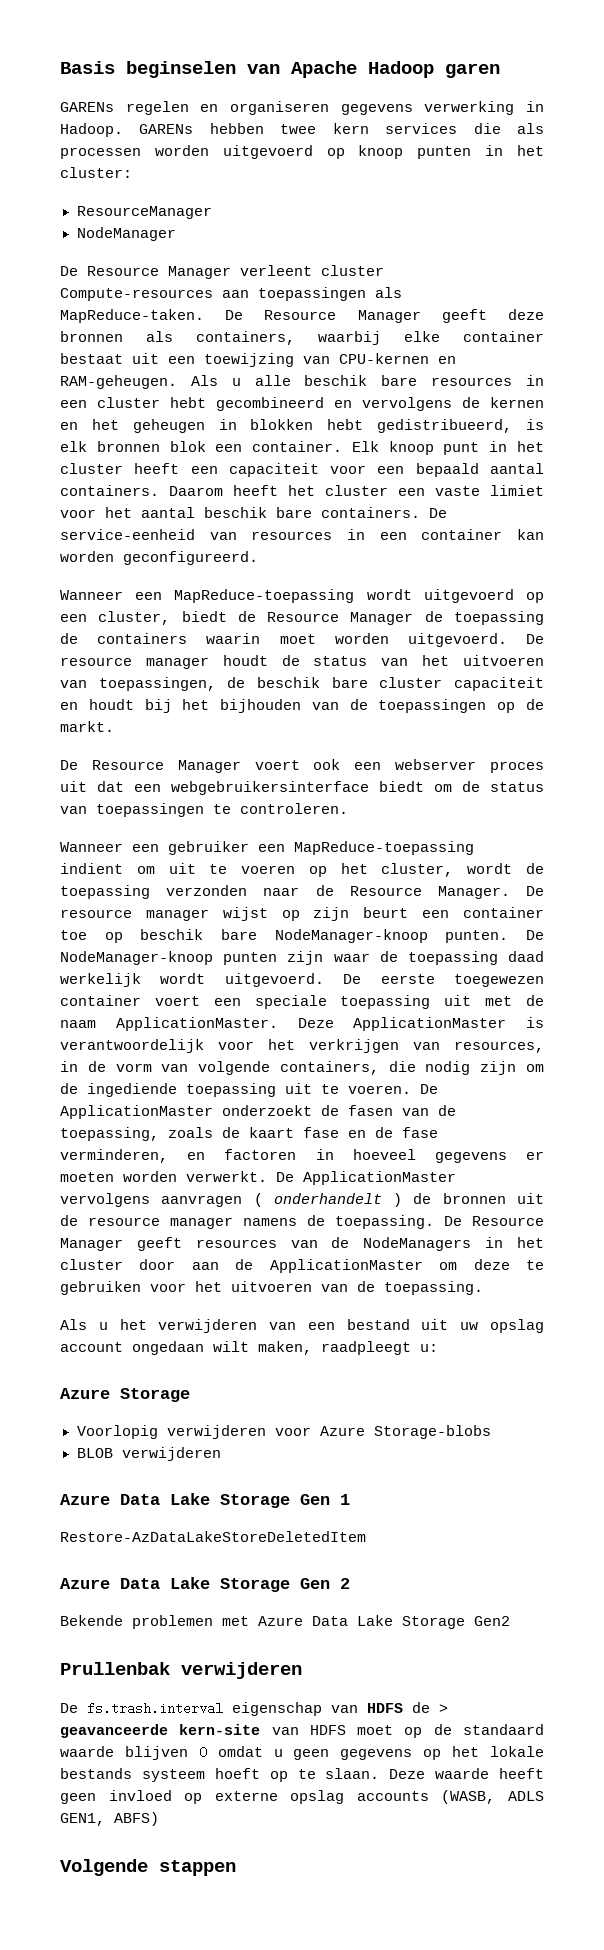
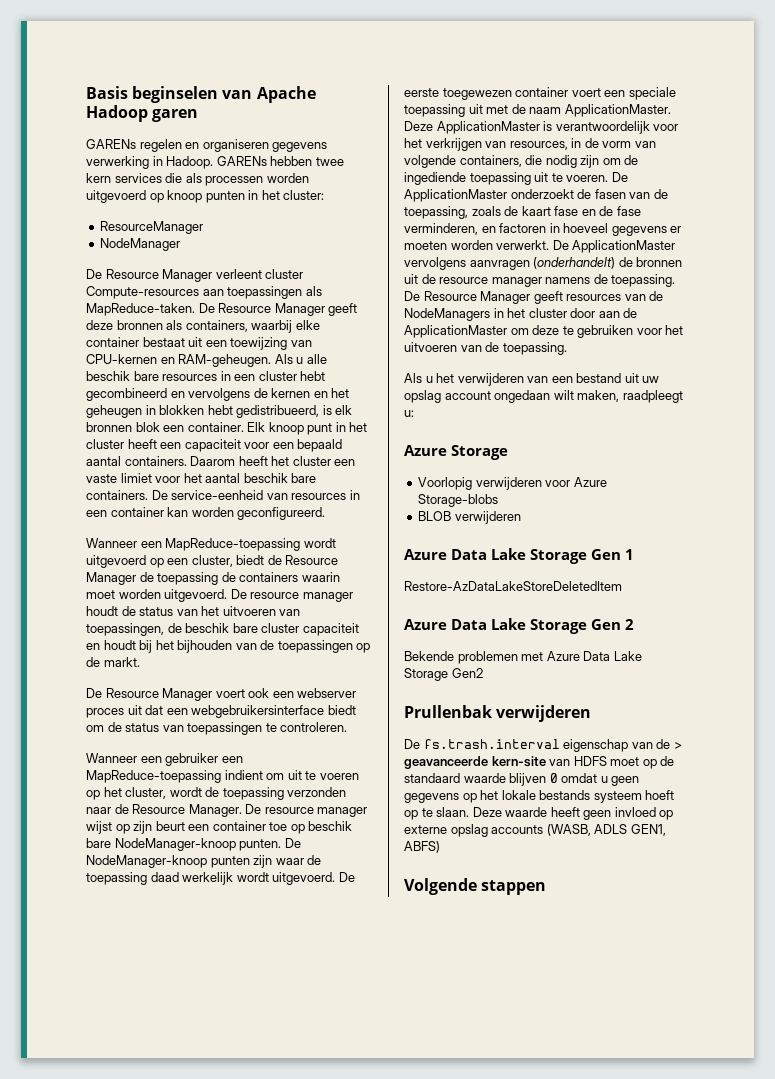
[253,1193,403,1207] ( onderhandelt ) -> [533,257,616,269] (onderhandelt)
[367,1703,403,1713] HDFS -> (653, 745) none

